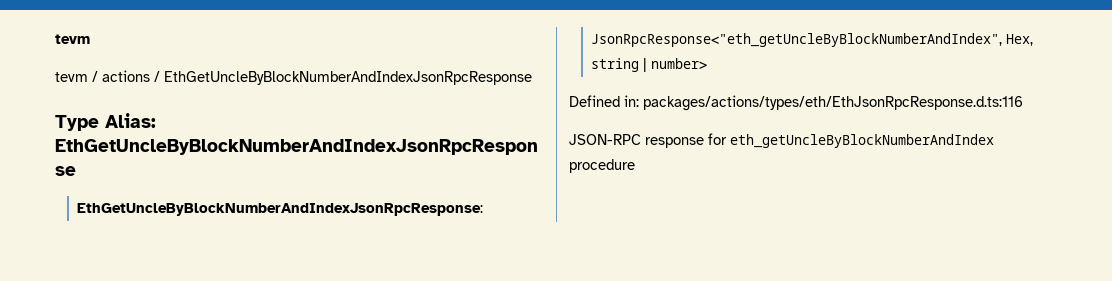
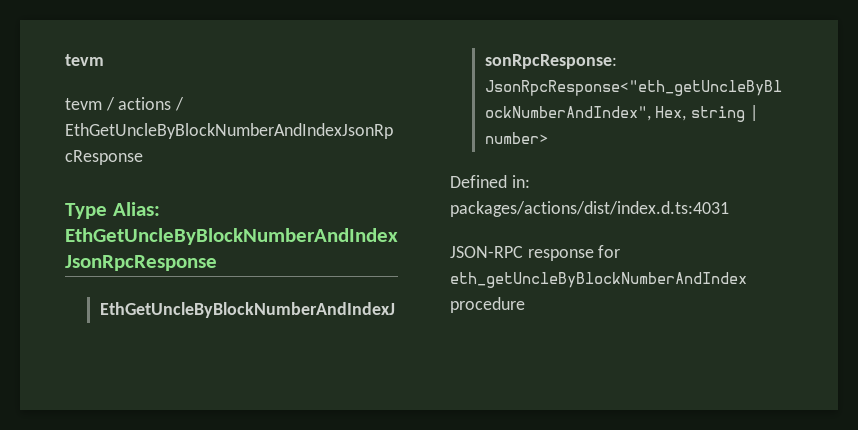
[643,95,1023,111] packages/actions/types/eth/EthJsonRpcResponse.d.ts:116 -> [450,201,729,217] packages/actions/dist/index.d.ts:4031

